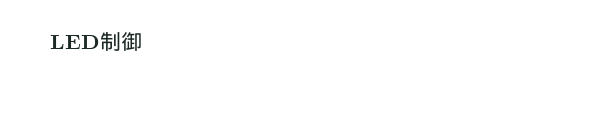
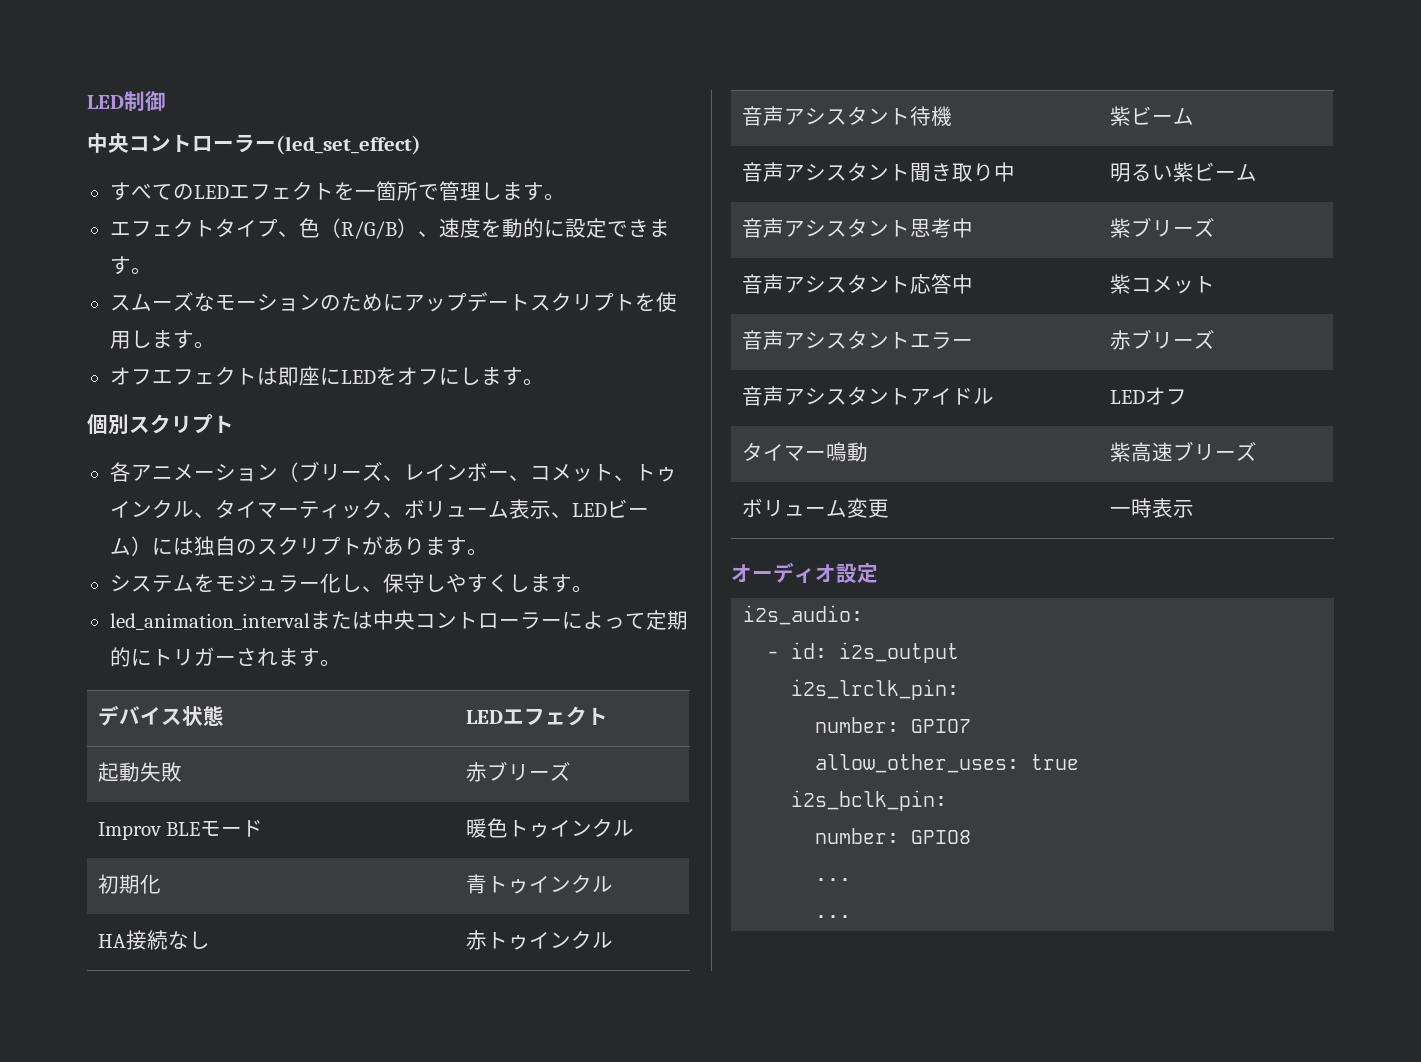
(142, 41) none -> [87,133,421,155] [109,181,565,201] [109,218,670,239] [109,256,152,275] [109,292,677,312] [109,330,215,349] [109,366,544,386] [87,414,234,435] [109,461,677,482] [109,499,649,519] [109,536,488,556] [109,573,593,593] [109,610,688,630] [109,647,341,667] [97,705,224,726] [465,706,608,726] [97,762,182,782] [465,761,571,782] [97,820,264,840] [465,818,634,838] [97,874,161,894] [465,874,613,894] [97,930,210,950] [465,930,613,950] [741,106,952,126] [1109,106,1194,126] [741,162,1015,182] [1109,162,1257,182] [741,218,973,238] [1109,217,1215,238] [741,274,973,294] [1109,274,1215,294] [741,330,973,350] [1109,329,1215,350] [741,386,994,406] [1109,387,1187,405] [741,442,868,462] [1109,441,1257,462] [741,498,889,518] [1109,498,1194,518] [731,562,878,583] [743,605,864,625] [767,642,960,663] [791,679,960,700] [815,717,972,733] [815,754,1080,773] [791,790,948,811] [815,828,972,844] [815,878,852,881] [815,915,852,918] // 中央コントローラー(led_set_effect) // すべてのLEDエフェクトを一箇所で管理します。 // エフェクトタイプ、色（R/G/B）、速度を動的に設定できます。 // スムーズなモーションのためにアップデートスクリプトを使用します。 // オフエフェクトは即座にLEDをオフにします。 // 個別スクリプト // 各アニメーション（ブリーズ、レインボー、コメット、トゥインクル、タイマーティック、ボリューム表示、LEDビーム）には独自のスクリプトがあります。 // システムをモジュラー化し、保守しやすくします。 // led_animation_intervalまたは中央コントローラーによって定期的にトリガーされます。 // デバイス状態 | LEDエフェクト // 起動失敗 | 赤ブリーズ // Improv BLEモード | 暖色トゥインクル // 初期化 | 青トゥインクル // HA接続なし | 赤トゥインクル // 音声アシスタント待機 | 紫ビーム // 音声アシスタント聞き取り中 | 明るい紫ビーム // 音声アシスタント思考中 | 紫ブリーズ // 音声アシスタント応答中 | 紫コメット // 音声アシスタントエラー | 赤ブリーズ // 音声アシスタントアイドル | LEDオフ // タイマー鳴動 | 紫高速ブリーズ // ボリューム変更 | 一時表示 // オーディオ設定 // i2s_audio: // - id: i2s_output // i2s_lrclk_pin: // number: GPIO7 // allow_other_uses: true // i2s_bclk_pin: // number: GPIO8 // ... // ...

